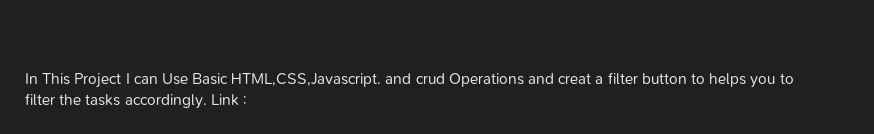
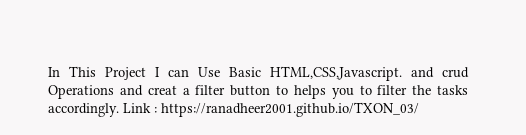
(247, 100) none -> [161,102,419,117] https://ranadheer2001.github.io/TXON_03/

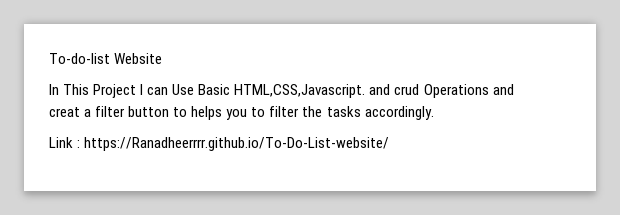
(48, 72) none -> [49,53,163,64] To-do-list Website //
(119, 110) none -> (434, 113) //
[161,102,419,117] https://ranadheer2001.github.io/TXON_03/ -> [84,137,390,151] https://Ranadheerrrr.github.io/To-Do-List-website/

